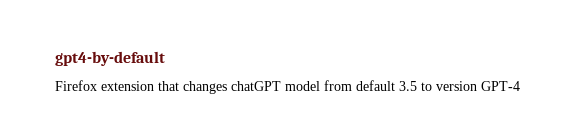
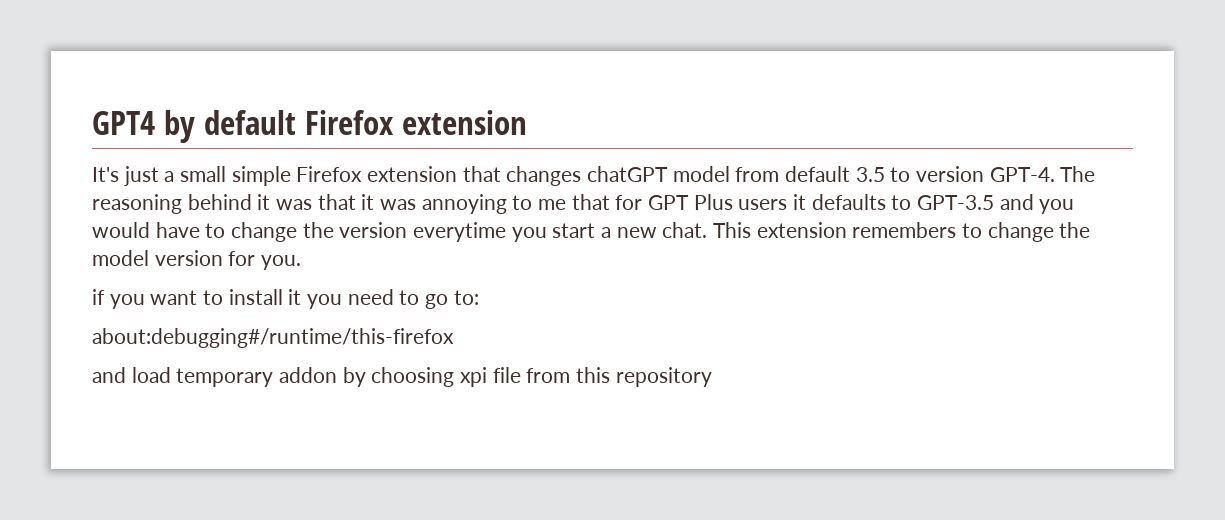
[55,51,165,66] gpt4-by-default // -> [92,110,527,143] [92,166,291,186] GPT4 by default Firefox extension // It's just a small simple
[481,81,520,91] GPT-4 -> [989,166,1096,182] [92,194,1075,214] [92,222,1091,242] [92,250,302,270] [92,289,479,309] [92,328,454,348] [92,367,712,387] GPT-4. The reasoning behind it was that it was annoying to me that for GPT Plus users it defaults to GPT-3.5 and you would have to change the version everytime you start a new chat. This extension remembers to change the model version for you. // if you want to install it you need to go to: // about:debugging#/runtime/this-firefox // and load temporary addon by choosing xpi file from this repository

